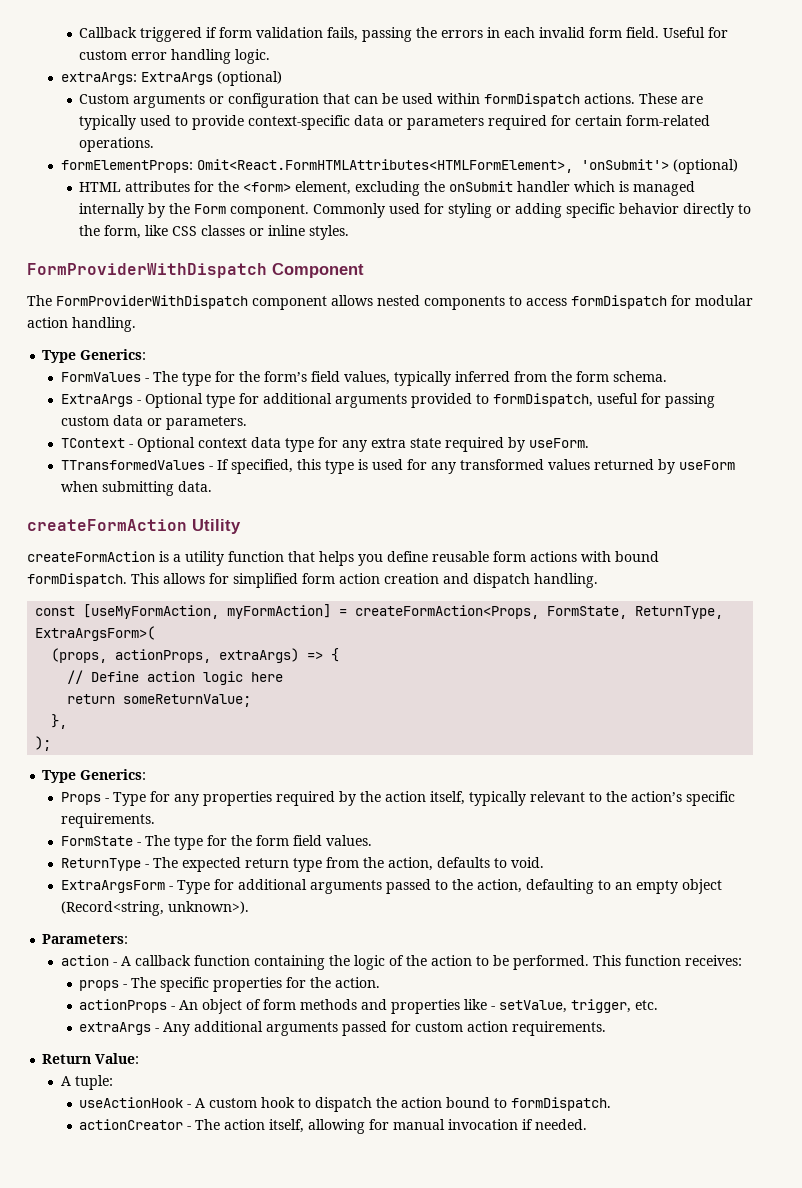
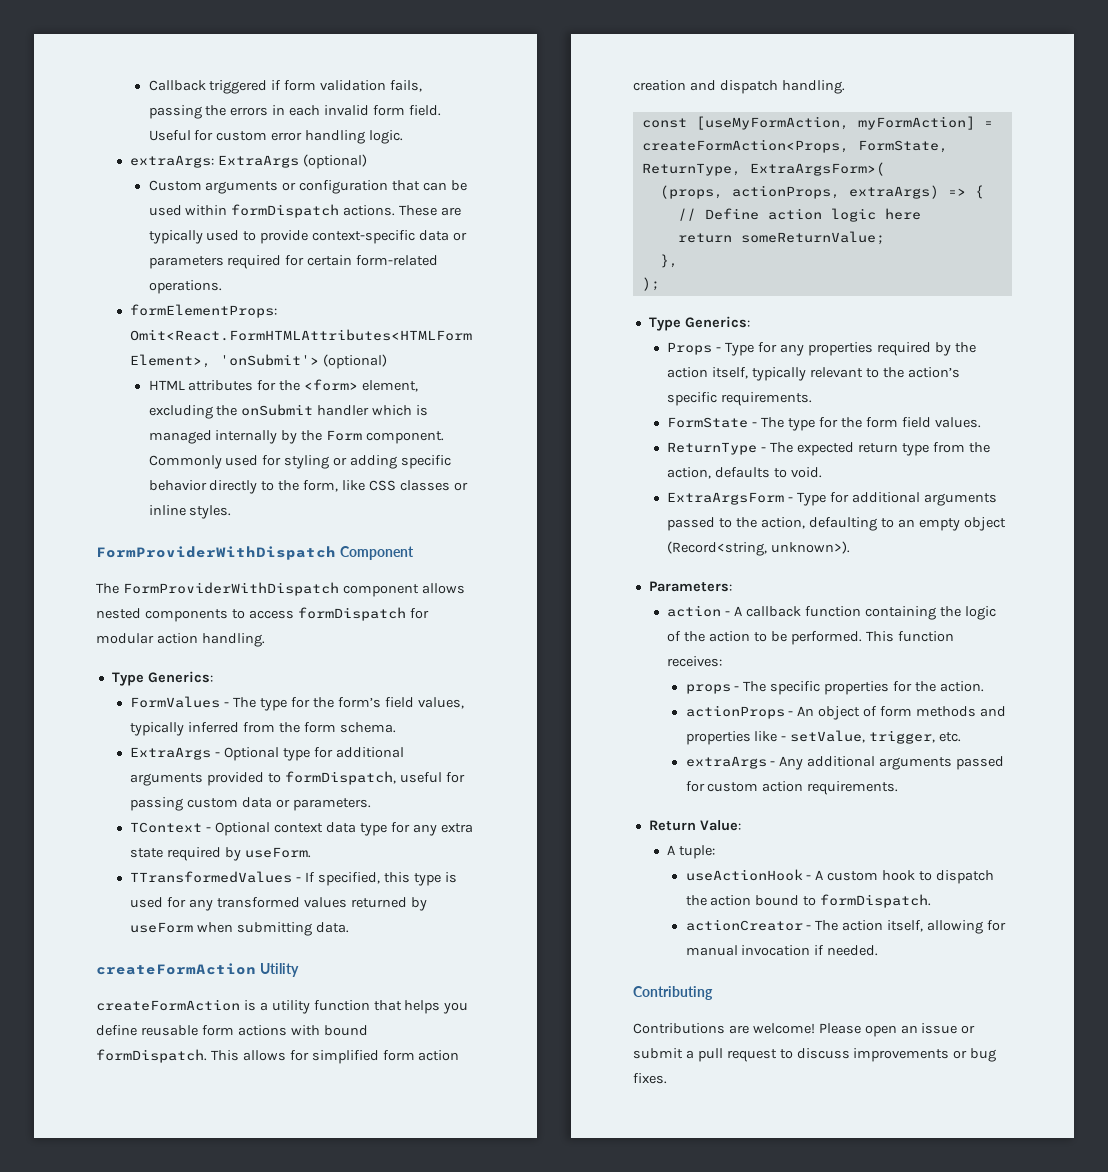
(588, 1124) none -> [633,986,713,1000] [633,1023,976,1037] [633,1048,997,1062] [633,1073,667,1084] // Contributing // Contributions are welcome! Please open an issue or submit a pull request to discuss improvements or bug fixes.

